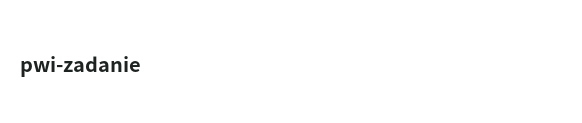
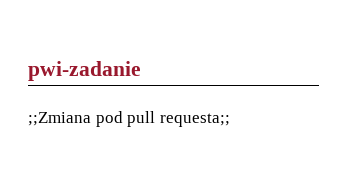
(141, 66) none -> [28,111,230,127] // ;;Zmiana pod pull requesta;;

